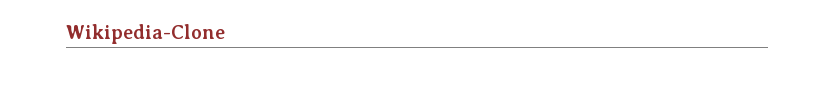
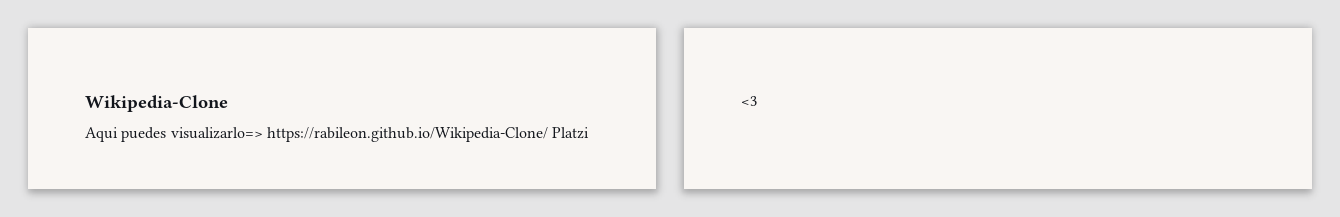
(225, 34) none -> [85,127,590,142] [741,96,757,106] // Aqui puedes visualizarlo=> https://rabileon.github.io/Wikipedia-Clone/ Platzi <3

